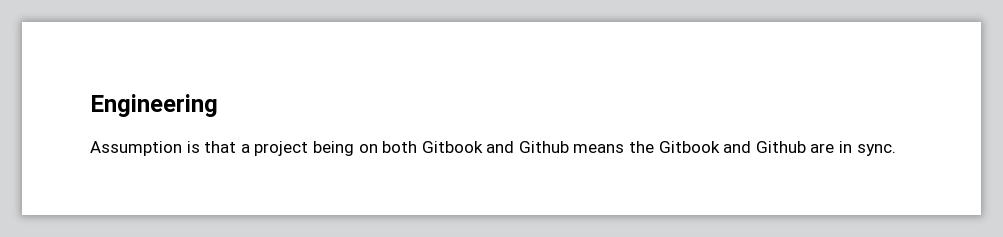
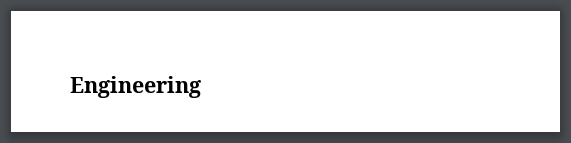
[90,141,896,156] // Assumption is that a project being on both Gitbook and Github means the Gitbook and Github are in sync. -> (201, 87) none

